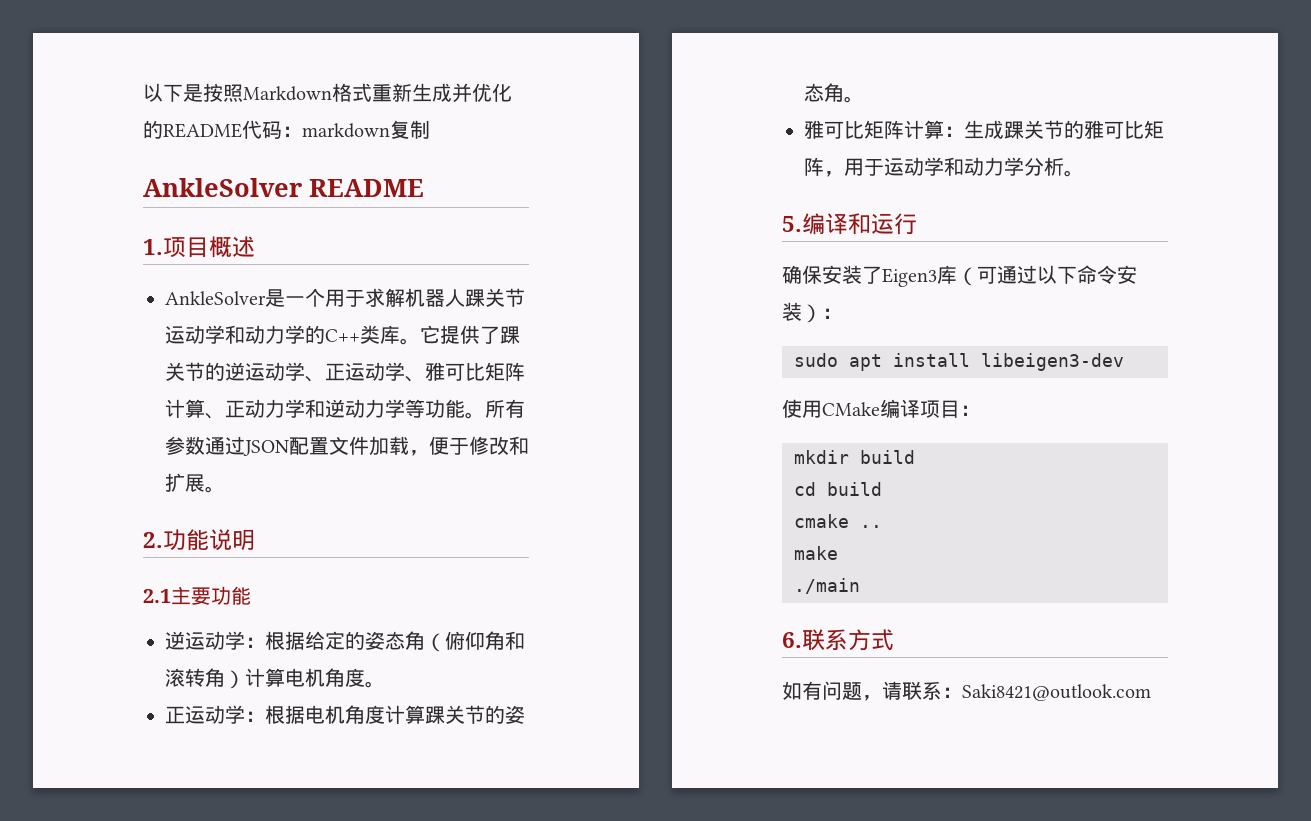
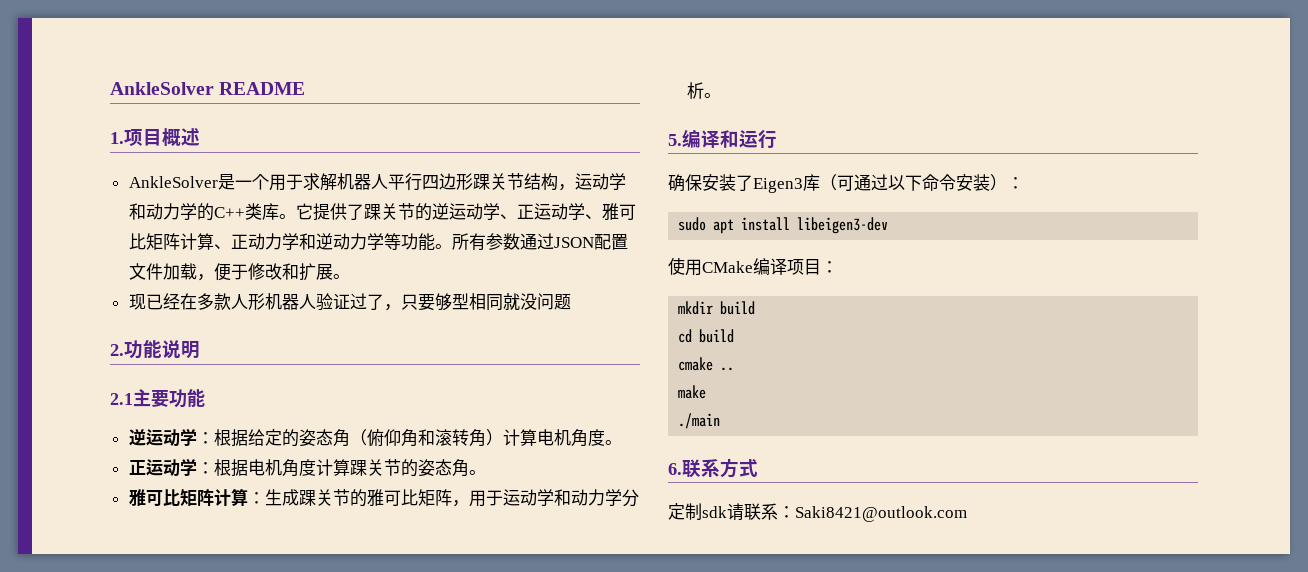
[143,83,512,103] [143,120,430,139] 以下是按照Markdown格式重新生成并优化的README代码：markdown复制 // -> (110, 88) none
[465,288,525,307] 踝关节 -> [387,173,575,191] 平行四边形踝关节结构，
(225, 489) none -> [128,293,571,311] // 现已经在多款人形机器人验证过了，只要够型相同就没问题
[782,681,882,701] 如有问题， -> [668,503,727,520] 定制sdk

